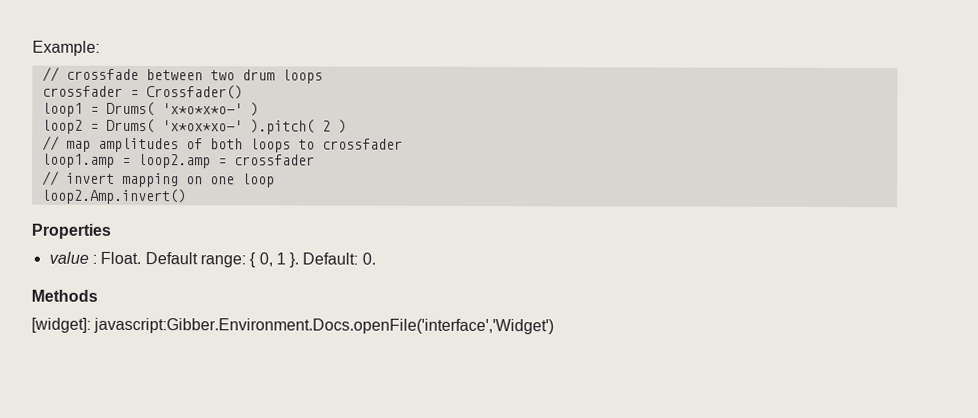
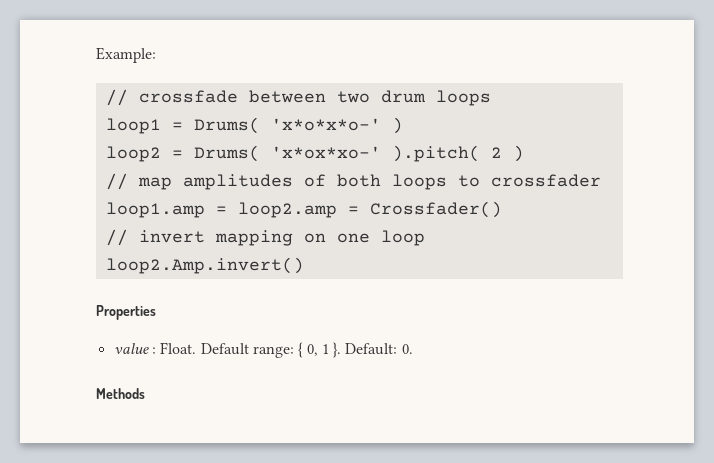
[41,85,243,100] // crossfader = Crossfader() -> (491, 98) none
[233,154,315,166] crossfader -> [369,201,502,218] Crossfader()
[31,317,555,335] // [widget]: javascript:Gibber.Environment.Docs.openFile('interface','Widget') -> (145, 393) none

